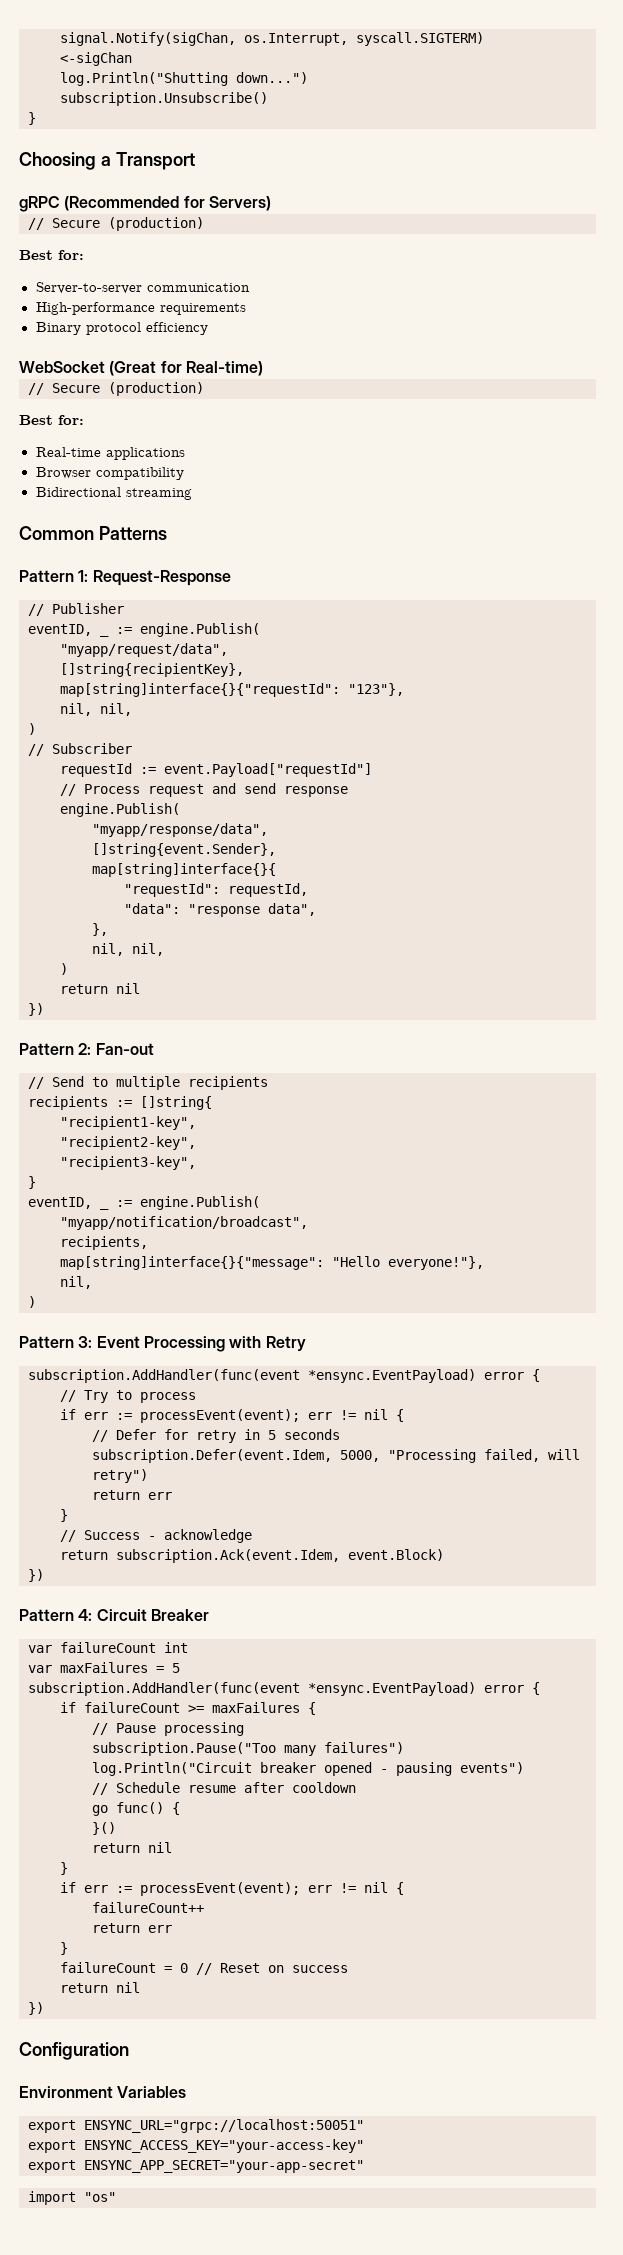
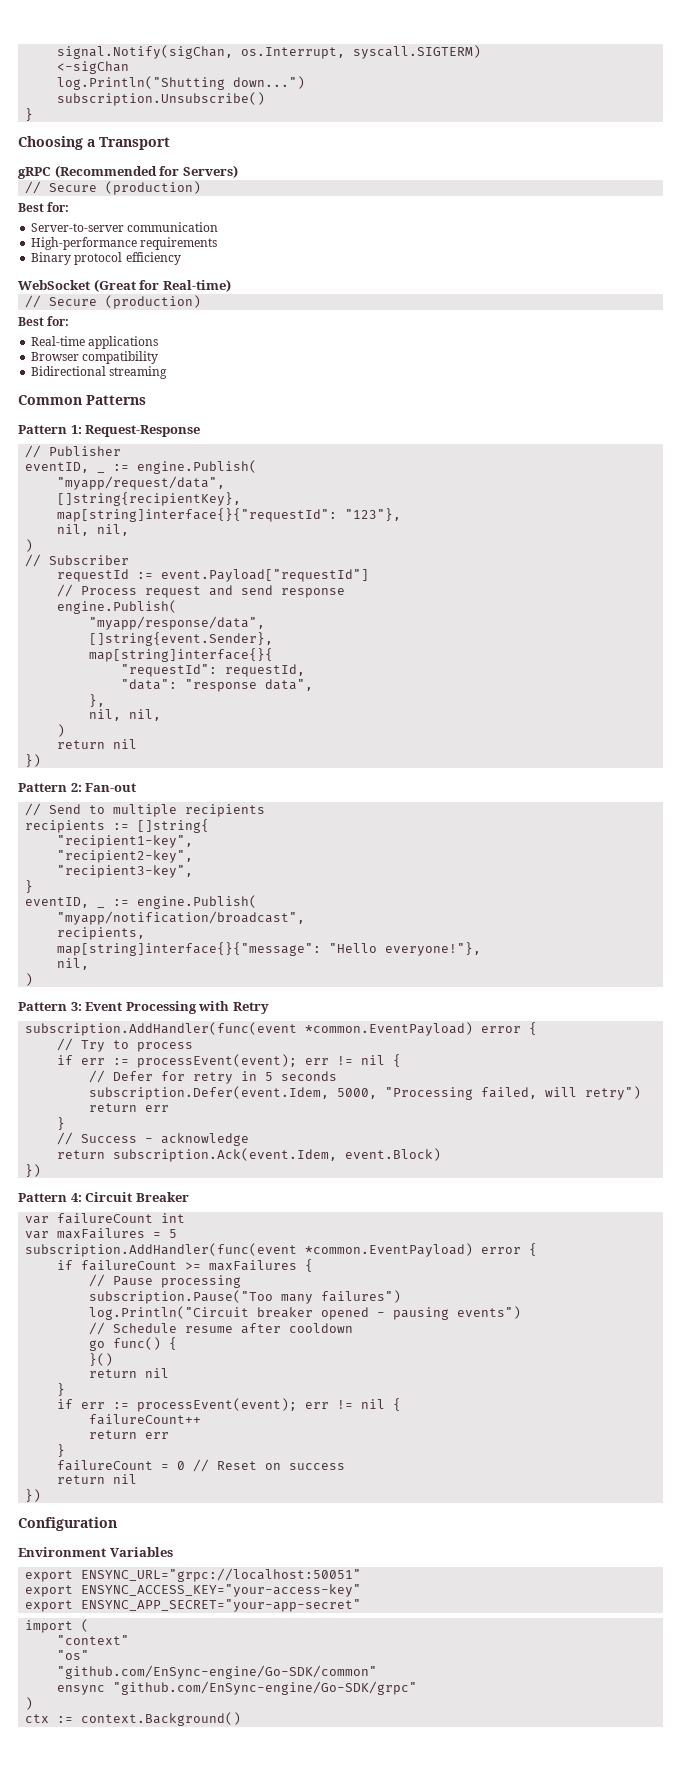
[308,1369,476,1383] *ensync.EventPayload) -> [305,1022,474,1036] *common.EventPayload)
[308,1682,476,1696] *ensync.EventPayload) -> [305,1243,474,1257] *common.EventPayload)
(76, 2198) none -> [81,1619,90,1632] [57,1635,130,1645] ( // "context" //
(116, 2197) none -> [57,1665,378,1679] [57,1681,418,1695] [25,1697,34,1710] [25,1712,242,1726] // "github.com/EnSync-engine/Go-SDK/common" // ensync "github.com/EnSync-engine/Go-SDK/grpc" // ) // ctx := context.Background()

